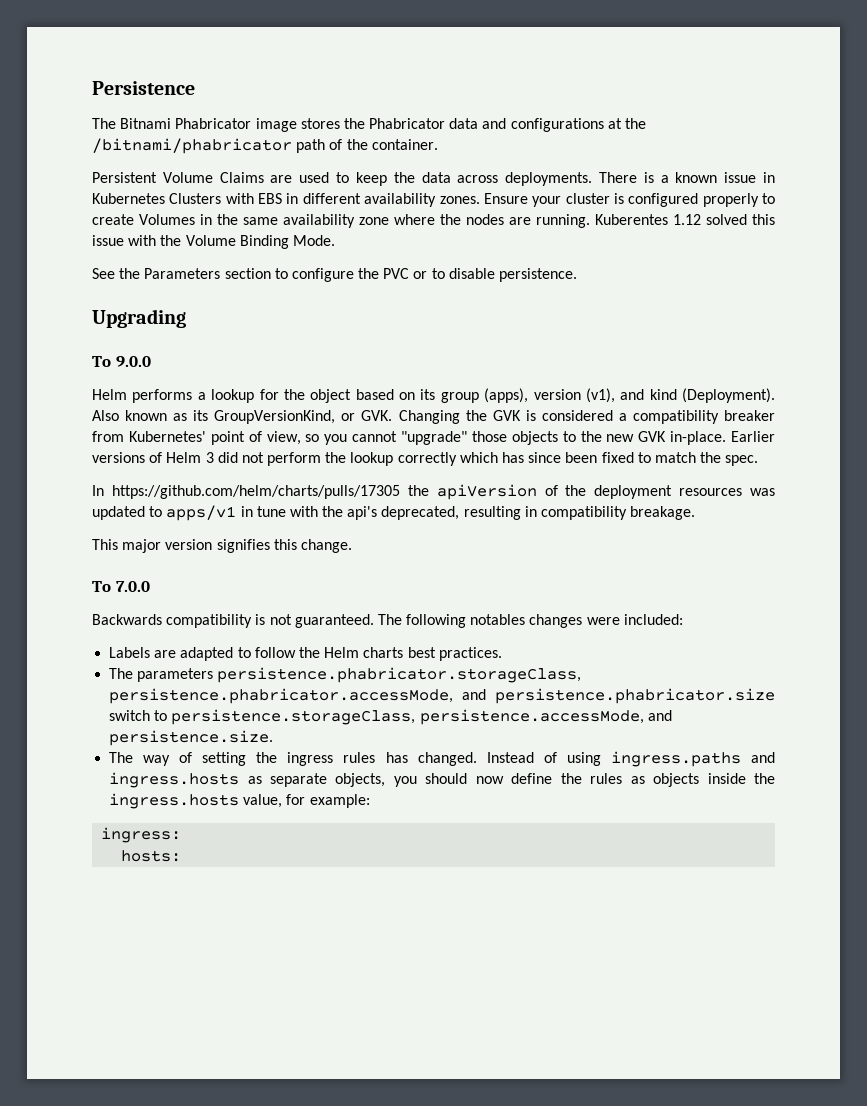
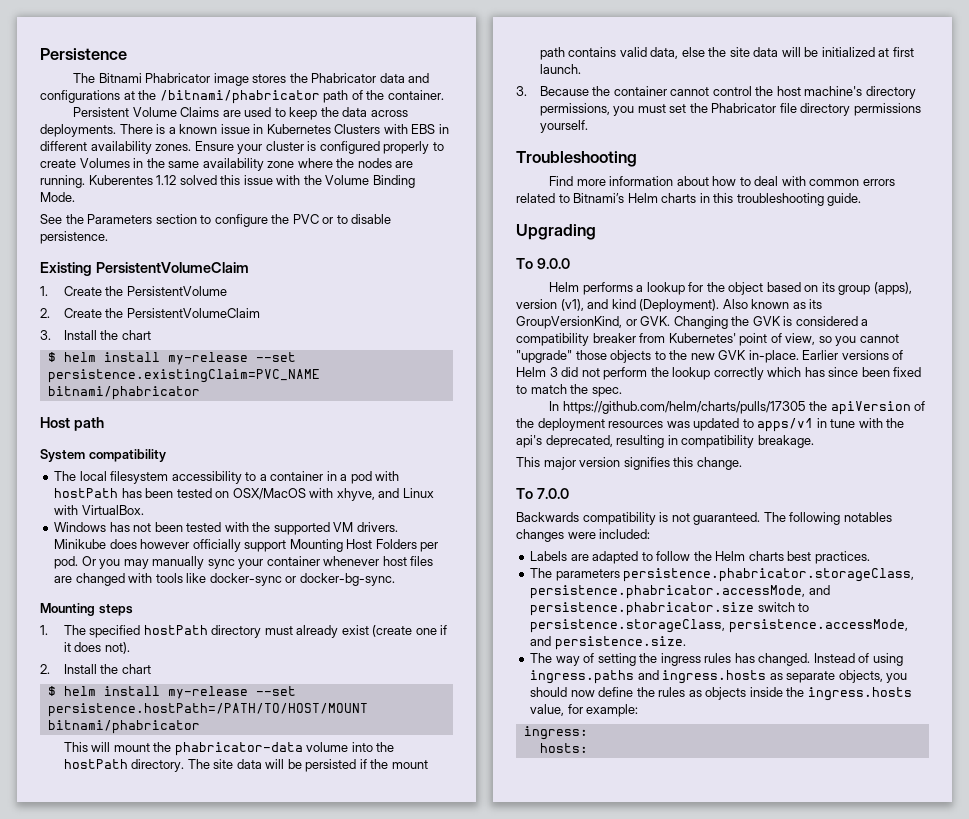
(578, 275) none -> [40,262,249,276] [40,286,227,296] [40,308,260,318] [40,330,151,340] [47,352,296,365] [47,369,320,383] [47,386,200,400] [40,417,104,431] [40,449,166,462] [54,471,400,484] [54,488,434,501] [54,505,144,515] [54,522,398,535] [54,539,439,552] [54,556,434,569] [54,573,395,586] [40,603,133,616] [40,625,448,638] [63,642,130,654] [40,664,151,674] [47,686,296,699] [47,703,368,717] [47,720,200,734] [63,742,395,756] [63,759,428,772] [539,47,914,60] [539,64,581,74] [516,86,916,99] [539,103,921,116] [539,120,588,133] [516,151,637,167] [549,176,895,186] [516,193,862,206] // Existing PersistentVolumeClaim // 1. Create the PersistentVolume // 2. Create the PersistentVolumeClaim // 3. Install the chart // $ helm install my-release --set persistence.existingClaim=PVC_NAME bitnami/phabricator // Host path // System compatibility // The local filesystem accessibility to a container in a pod with hostPath has been tested on OSX/MacOS with xhyve, and Linux with VirtualBox. // Windows has not been tested with the supported VM drivers. Minikube does however officially support Mounting Host Folders per pod. Or you may manually sync your container whenever host files are changed with tools like docker-sync or docker-bg-sync. // Mounting steps // 1. The specified hostPath directory must already exist (create one if it does not). // 2. Install the chart // $ helm install my-release --set persistence.hostPath=/PATH/TO/HOST/MOUNT bitnami/phabricator // This will mount the phabricator-data volume into the hostPath directory. The site data will be persisted if the mount path contains valid data, else the site data will be initialized at first launch. // 3. Because the container cannot control the host machine's directory permissions, you must set the Phabricator file directory permissions yourself. // Troubleshooting // Find more information about how to deal with common errors related to Bitnami’s Helm charts in this troubleshooting guide.

